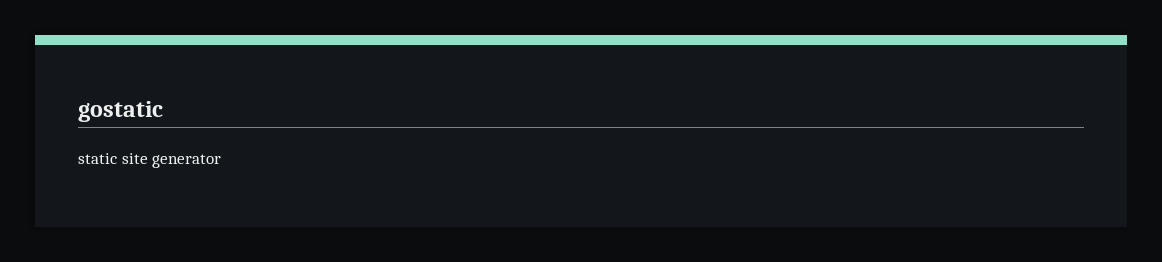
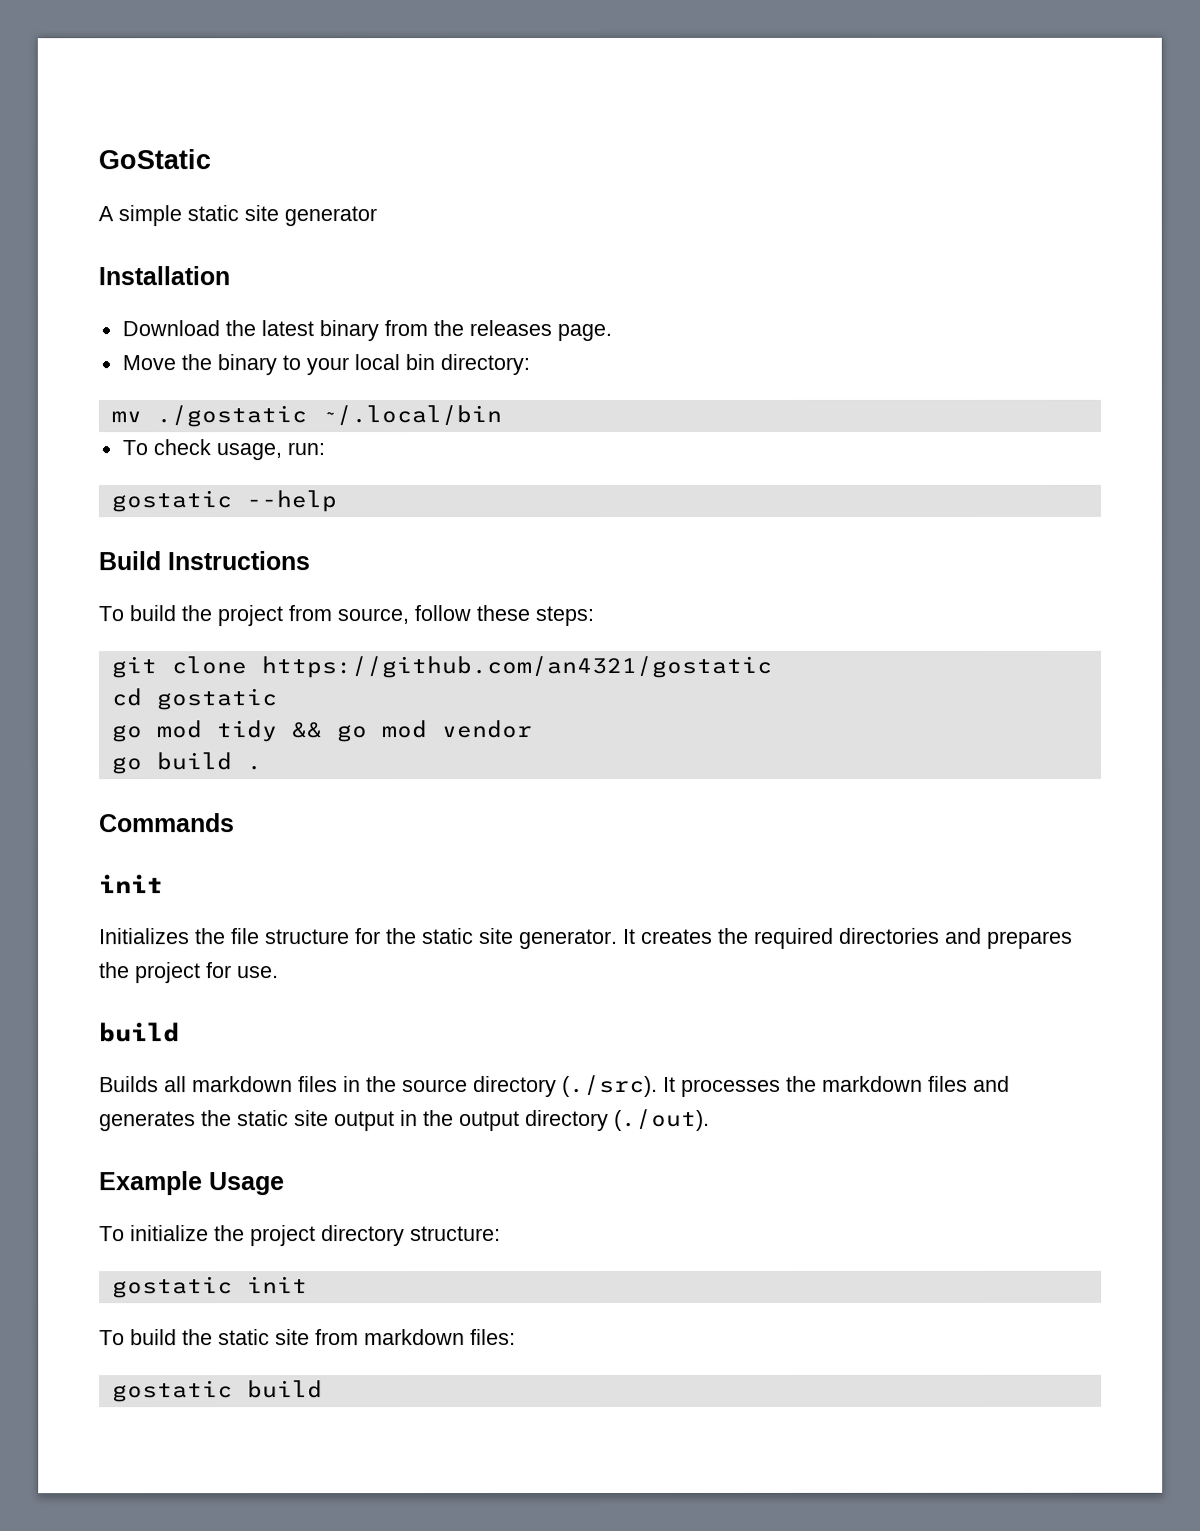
[78,101,163,122] gostatic // -> [98,149,211,170] [98,205,182,227] GoStatic // A simple
(222, 161) none -> [98,266,230,286] [121,320,612,342] [121,354,530,376] [110,405,502,428] [121,439,325,461] [110,490,337,513] [98,551,310,571] [98,605,594,627] [110,655,772,679] [110,688,277,711] [110,720,532,743] [110,752,263,775] [99,813,235,833] [99,874,164,894] [99,927,1073,950] [99,962,279,984] [99,1022,180,1043] [99,1074,1010,1098] [99,1108,710,1132] [99,1171,285,1196] [99,1225,501,1247] [111,1276,308,1299] [99,1329,516,1346] [111,1380,323,1403] // Installation // Download the latest binary from the releases page. // Move the binary to your local bin directory: // mv ./gostatic ~/.local/bin // To check usage, run: // gostatic --help // Build Instructions // To build the project from source, follow these steps: // git clone https://github.com/an4321/gostatic // cd gostatic // go mod tidy && go mod vendor // go build . // Commands // init // Initializes the file structure for the static site generator. It creates the required directories and prepares the project for use. // build // Builds all markdown files in the source directory (./src). It processes the markdown files and generates the static site output in the output directory (./out). // Example Usage // To initialize the project directory structure: // gostatic init // To build the static site from markdown files: // gostatic build

